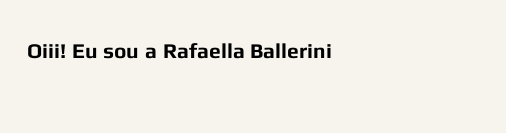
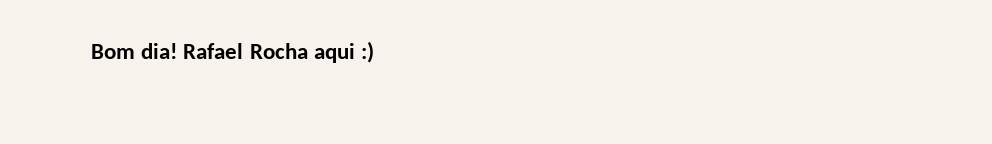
[27,43,333,59] Oiii! Eu sou a Rafaella Ballerini -> [91,41,375,63] Bom dia! Rafael Rocha aqui :)

